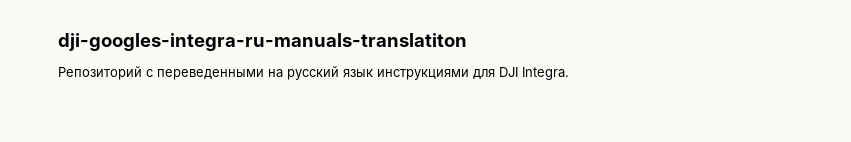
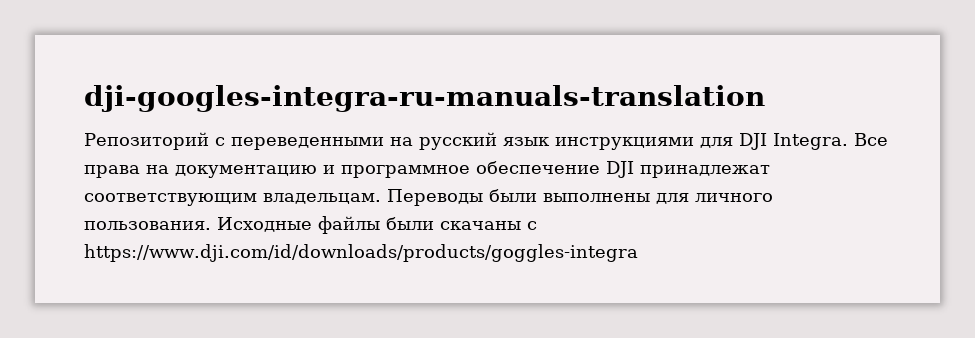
[58,33,467,51] dji-googles-integra-ru-manuals-translatiton -> [84,85,765,112] dji-googles-integra-ru-manuals-translation
(569, 73) none -> [854,133,888,146] [84,161,770,178] [84,189,773,206] [84,216,537,234] [84,244,638,262] Все права на документацию и программное обеспечение DJI принадлежат соответствующим владельцам. Переводы были выполнены для личного пользования. Исходные файлы были скачаны с https://www.dji.com/id/downloads/products/goggles-integra

